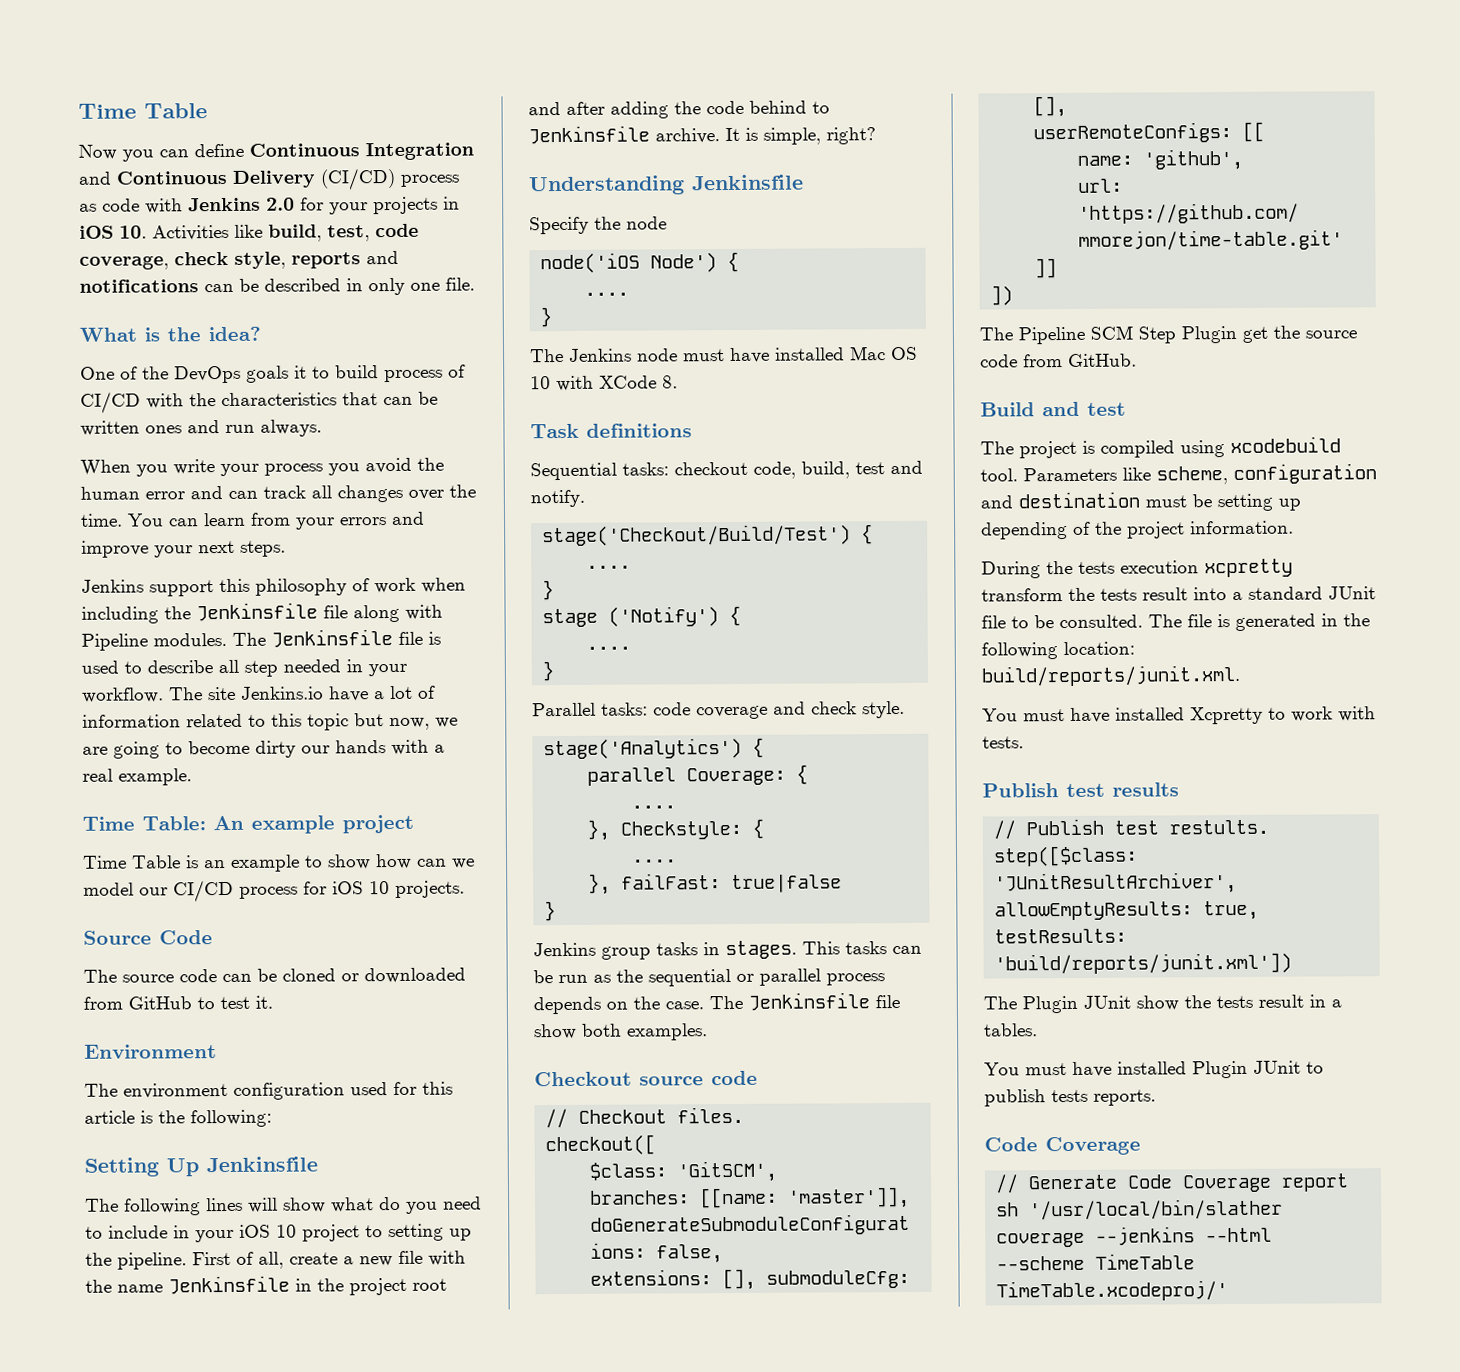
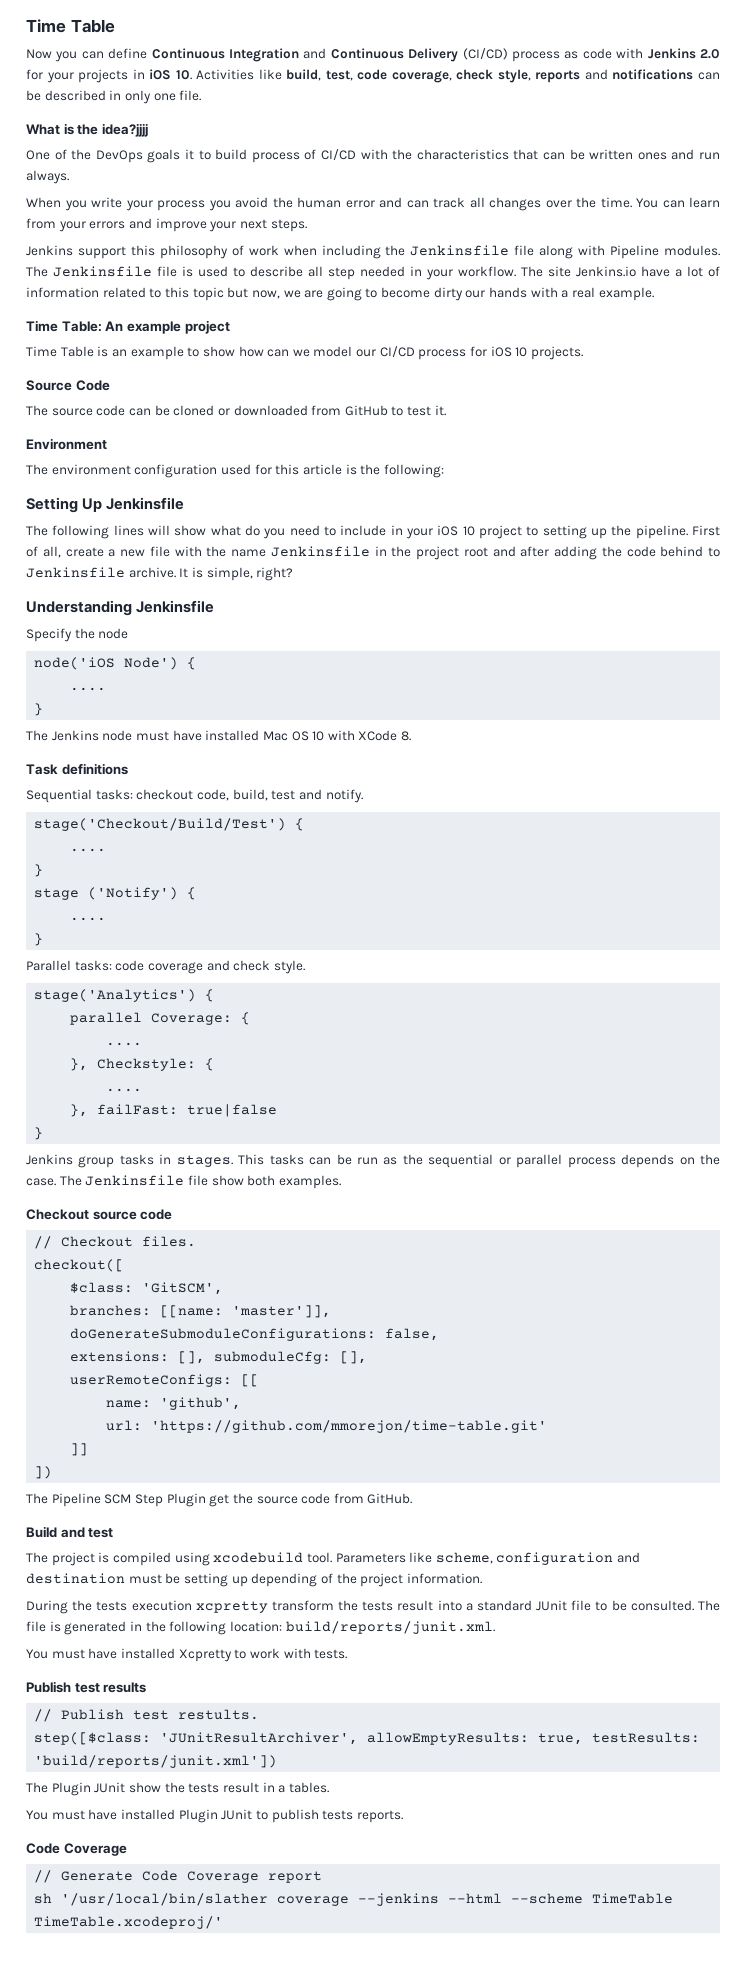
[208,326,261,342] idea? -> [101,123,148,137] idea?jjjj

